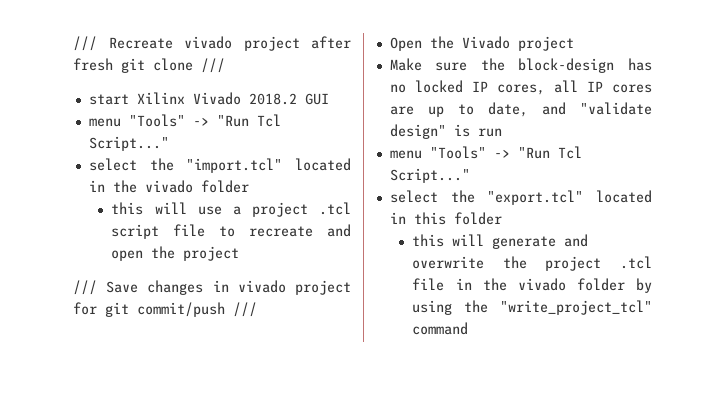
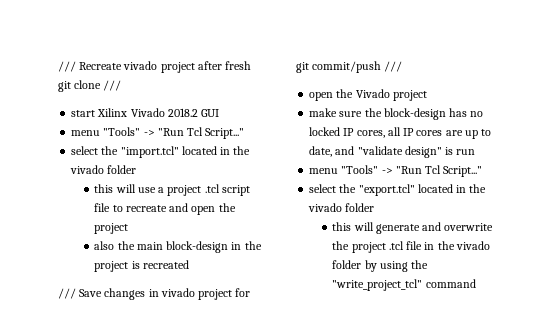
(240, 253) none -> [94,241,262,253] [94,260,189,272] // also the main block-design in the project is recreated
[389,37,422,51] Open -> [309,92,334,101] open
[389,58,422,71] Make -> [309,108,338,117] make
[413,212,446,225] this -> [469,184,487,193] [308,203,343,212] the vivado

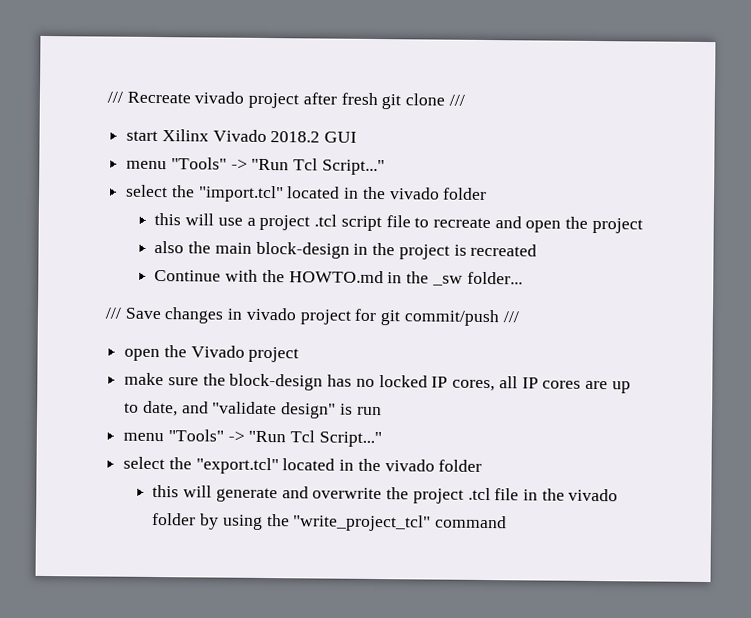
(189, 264) none -> [154,269,523,286] // Continue with the HOWTO.md in the _sw folder...

